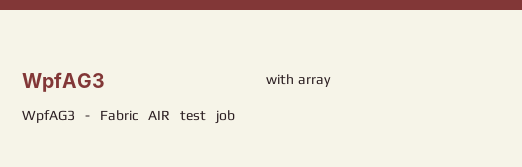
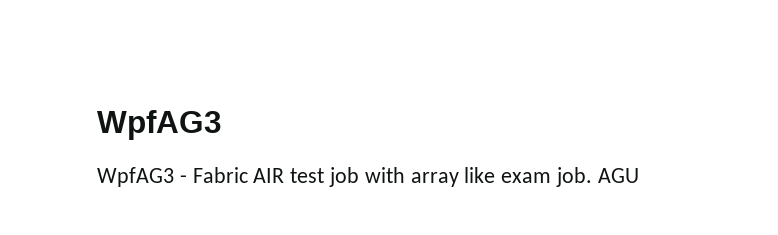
(331, 82) none -> [464,167,639,187] like exam job. AGU

